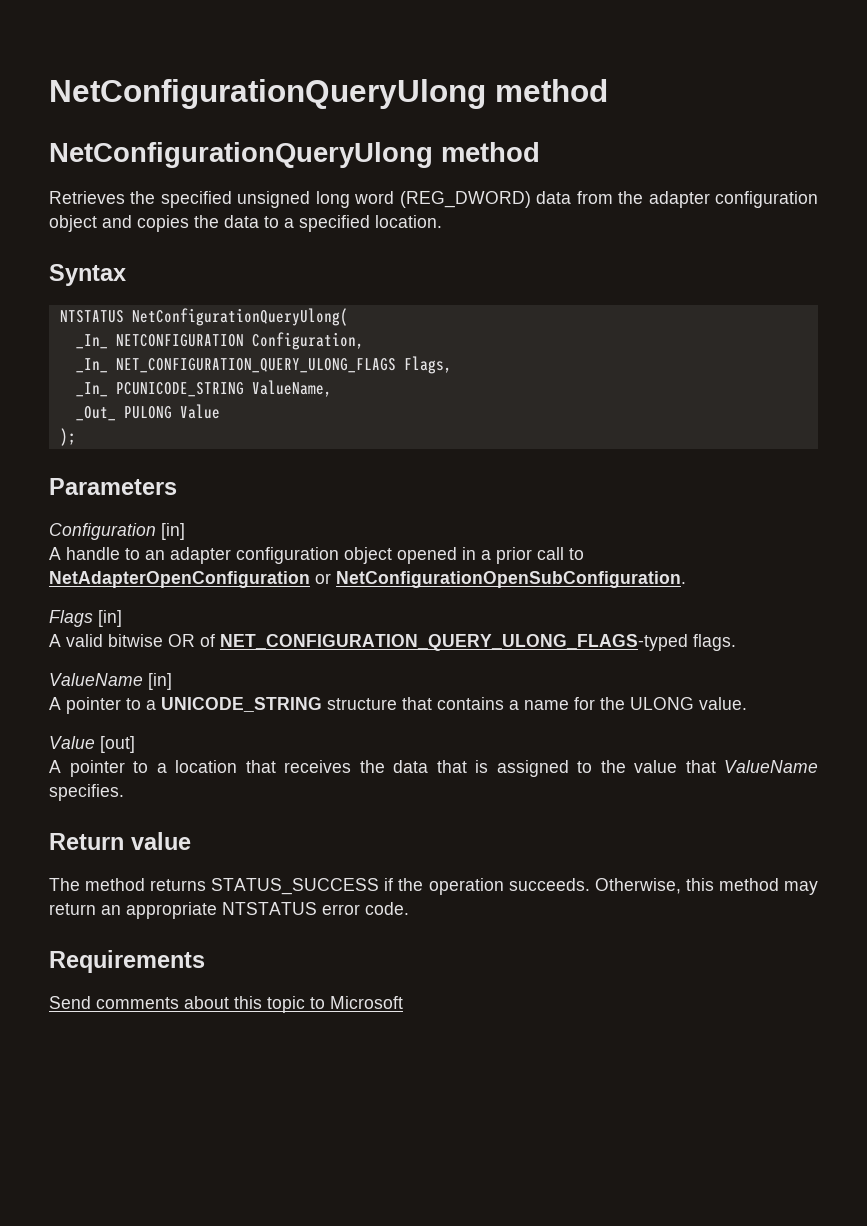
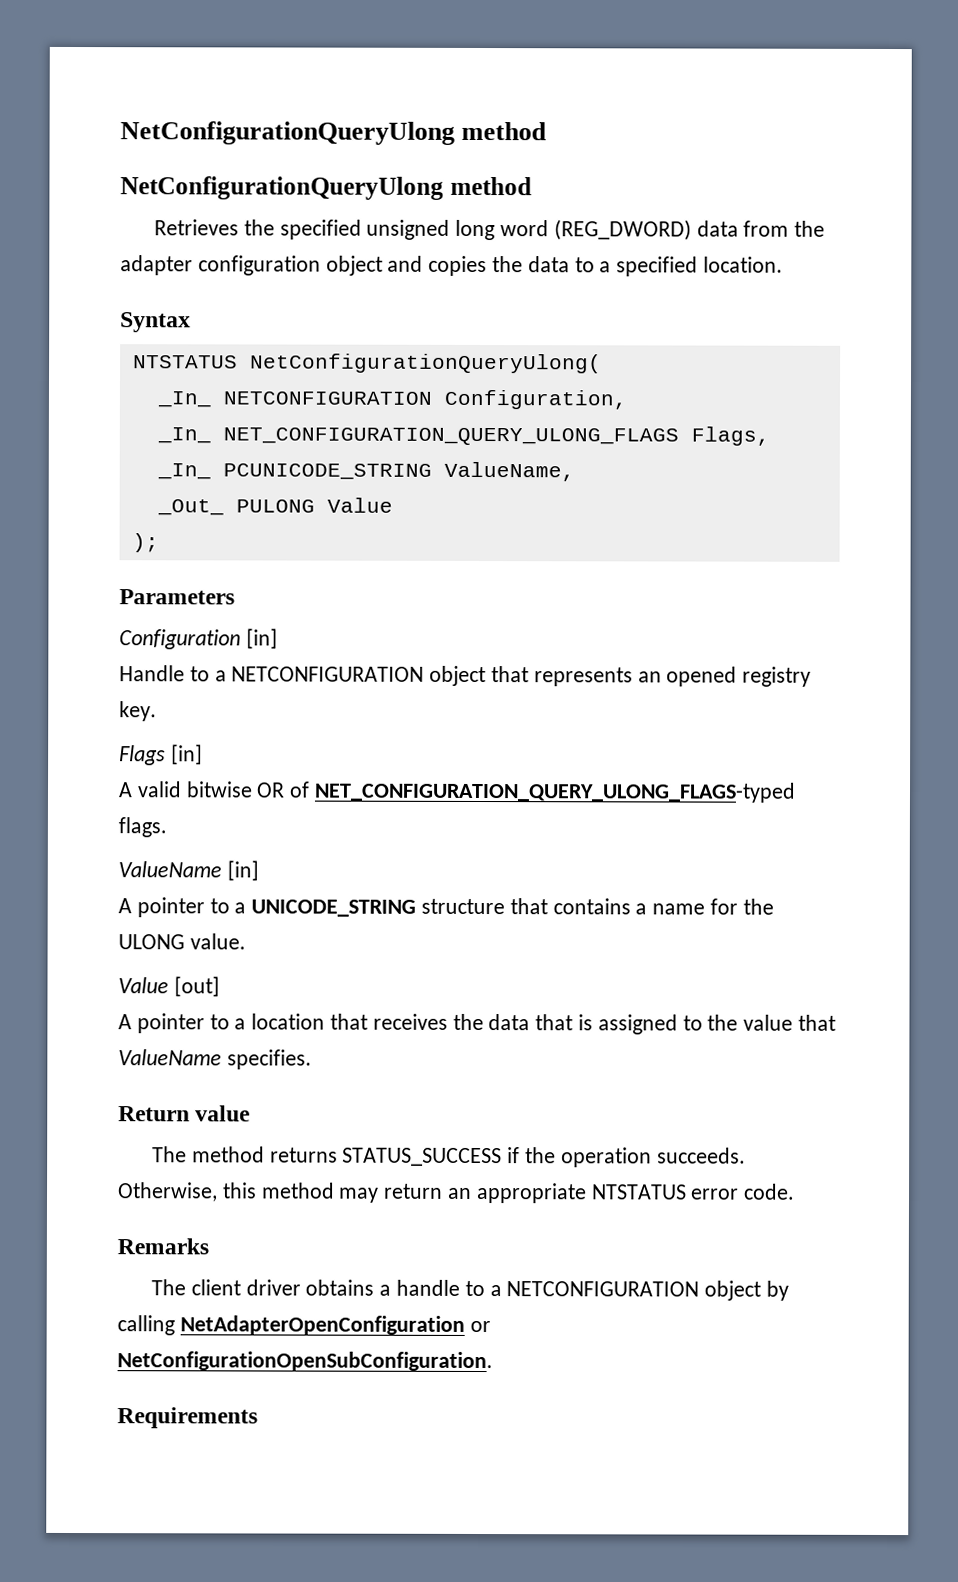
[49,547,584,564] [49,571,686,588] A handle to an adapter configuration object opened in a prior call to NetAdapterOpenConfiguration or NetConfigurationOpenSubConfiguration. -> [119,665,812,687] [119,701,157,722] Handle to a NETCONFIGURATION object that represents an opened registry key.
[49,950,205,973] [49,996,403,1013] Requirements // Send comments about this topic to Microsoft -> [117,1238,209,1255] [150,1279,790,1301] [117,1315,491,1336] [117,1351,493,1372] [117,1407,258,1429] Remarks // The client driver obtains a handle to a NETCONFIGURATION object by calling NetAdapterOpenConfiguration or NetConfigurationOpenSubConfiguration. // Requirements

